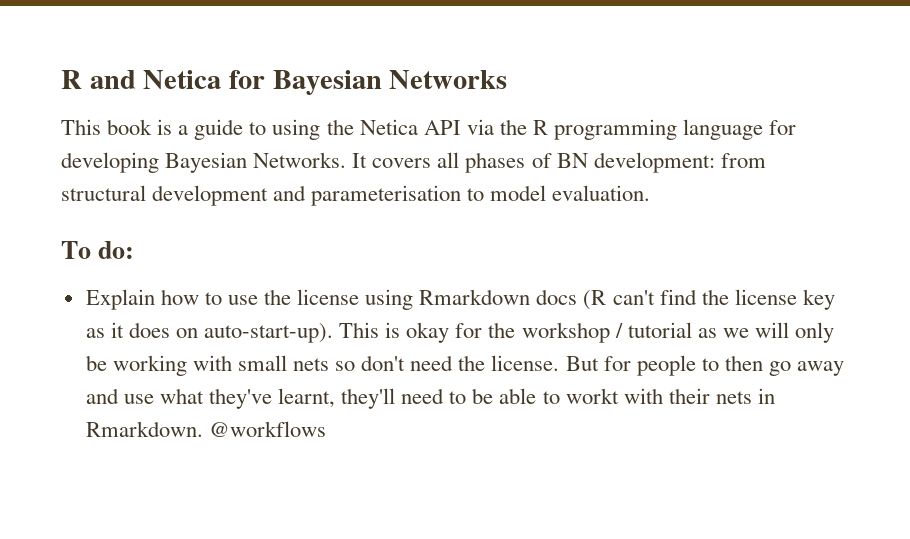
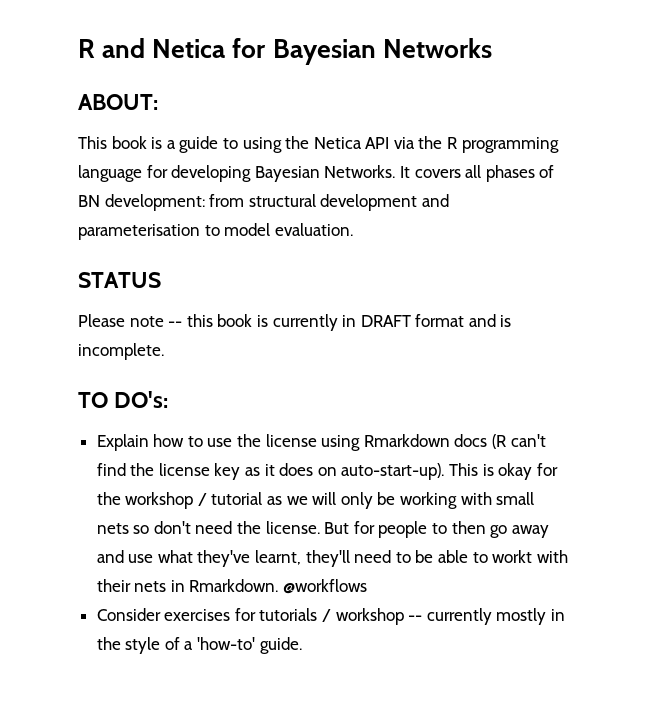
(508, 79) none -> [78,94,158,110] // ABOUT:
[61,241,135,259] To do: -> [78,272,161,288] [78,314,512,331] [78,343,164,360] [78,391,169,408] STATUS // Please note -- this book is currently in DRAFT format and is incomplete. // TO DO's:
(326, 429) none -> [96,608,566,625] [96,637,302,654] // Consider exercises for tutorials / workshop -- currently mostly in the style of a 'how-to' guide.

